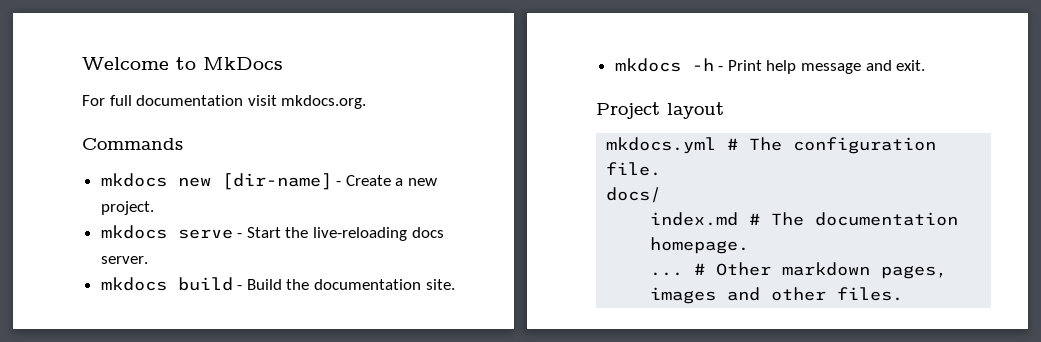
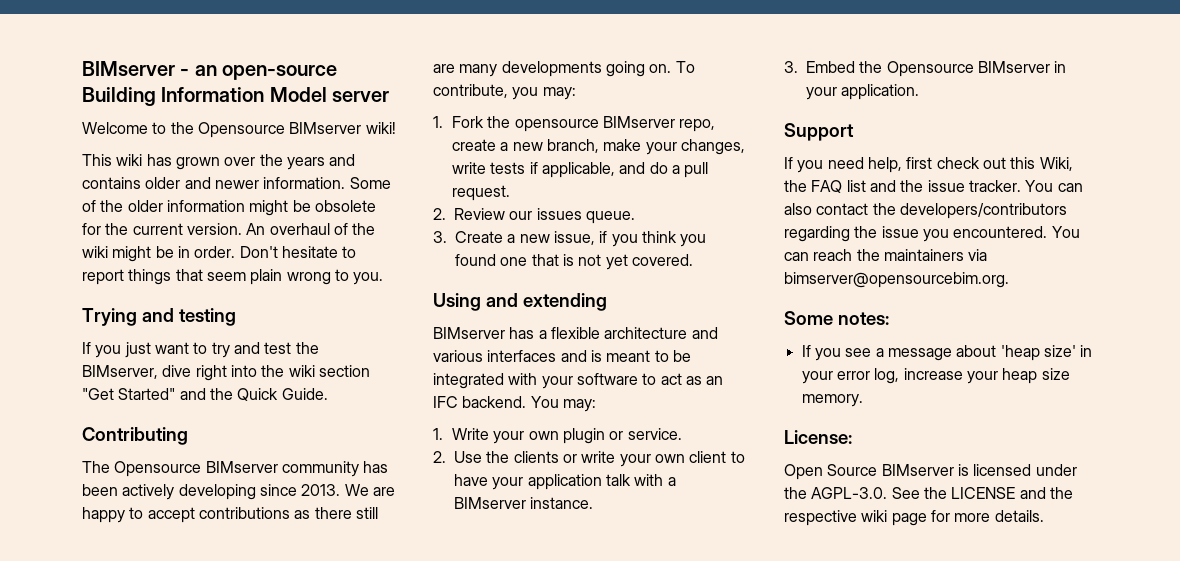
[82,57,283,70] [82,95,367,109] [82,138,183,150] [100,173,438,190] [100,201,154,215] [100,225,444,241] [100,256,148,264] [100,277,455,291] [614,58,926,74] [596,102,724,119] [606,137,937,154] [606,162,662,176] [606,187,662,203] [650,212,959,226] [650,237,750,254] [650,262,948,279] [650,287,904,304] Welcome to MkDocs // For full documentation visit mkdocs.org. // Commands // mkdocs new [dir-name] - Create a new project. // mkdocs serve - Start the live-reloading docs server. // mkdocs build - Build the documentation site. // mkdocs -h - Print help message and exit. // Project layout // mkdocs.yml # The configuration file. // docs/ // index.md # The documentation homepage. // ... # Other markdown pages, images and other files. -> [82,61,338,80] [82,87,390,106] [82,122,396,138] [82,154,356,170] [82,177,391,189] [82,200,376,216] [82,223,376,235] [82,246,357,262] [82,269,384,285] [82,308,236,326] [82,342,319,358] [82,365,370,381] [82,388,328,401] [82,427,188,445] [82,461,389,477] [82,484,395,500] [82,507,378,523] [433,61,695,77] [433,84,576,100] [433,116,716,132] [451,139,745,155] [451,162,709,178] [451,185,510,201] [433,208,635,224] [433,231,707,247] [455,254,693,270] [433,293,607,311] [433,327,718,339] [433,350,691,362] [433,373,724,389] [433,396,596,412] [433,428,682,444] [433,451,745,467] [454,474,676,490] [454,497,594,509] [784,61,1067,77] [806,84,920,100] [784,123,854,141] [784,157,1073,173] [784,180,1083,193] [784,203,1067,219] [784,226,1080,242] [784,249,988,261] [784,272,1009,288] [784,311,889,325] [801,345,1093,361] [801,368,1070,384] [801,394,863,407] [784,430,852,444] [784,464,1077,480] [784,487,1073,499] [784,510,1044,526] BIMserver - an open-source Building Information Model server // Welcome to the Opensource BIMserver wiki! // This wiki has grown over the years and contains older and newer information. Some of the older information might be obsolete for the current version. An overhaul of the wiki might be in order. Don't hesitate to report things that seem plain wrong to you. // Trying and testing // If you just want to try and test the BIMserver, dive right into the wiki section "Get Started" and the Quick Guide. // Contributing // The Opensource BIMserver community has been actively developing since 2013. We are happy to accept contributions as there still are many developments going on. To contribute, you may: // 1. Fork the opensource BIMserver repo, create a new branch, make your changes, write tests if applicable, and do a pull request. // 2. Review our issues queue. // 3. Create a new issue, if you think you found one that is not yet covered. // Using and extending // BIMserver has a flexible architecture and various interfaces and is meant to be integrated with your software to act as an IFC backend. You may: // 1. Write your own plugin or service. // 2. Use the clients or write your own client to have your application talk with a BIMserver instance. // 3. Embed the Opensource BIMserver in your application. // Support // If you need help, first check out this Wiki, the FAQ list and the issue tracker. You can also contact the developers/contributors regarding the issue you encountered. You can reach the maintainers via bimserver@opensourcebim.org. // Some notes: // If you see a message about 'heap size' in your error log, increase your heap size memory. // License: // Open Source BIMserver is licensed under the AGPL-3.0. See the LICENSE and the respective wiki page for more details.

